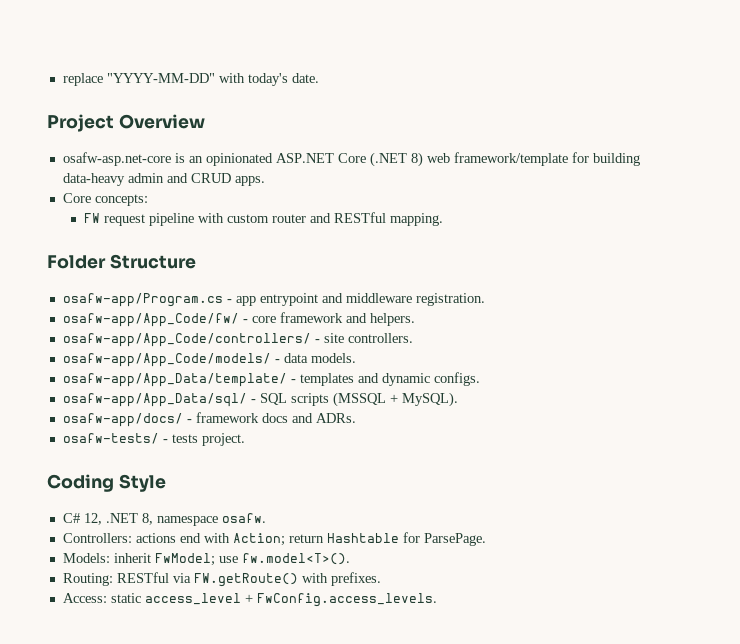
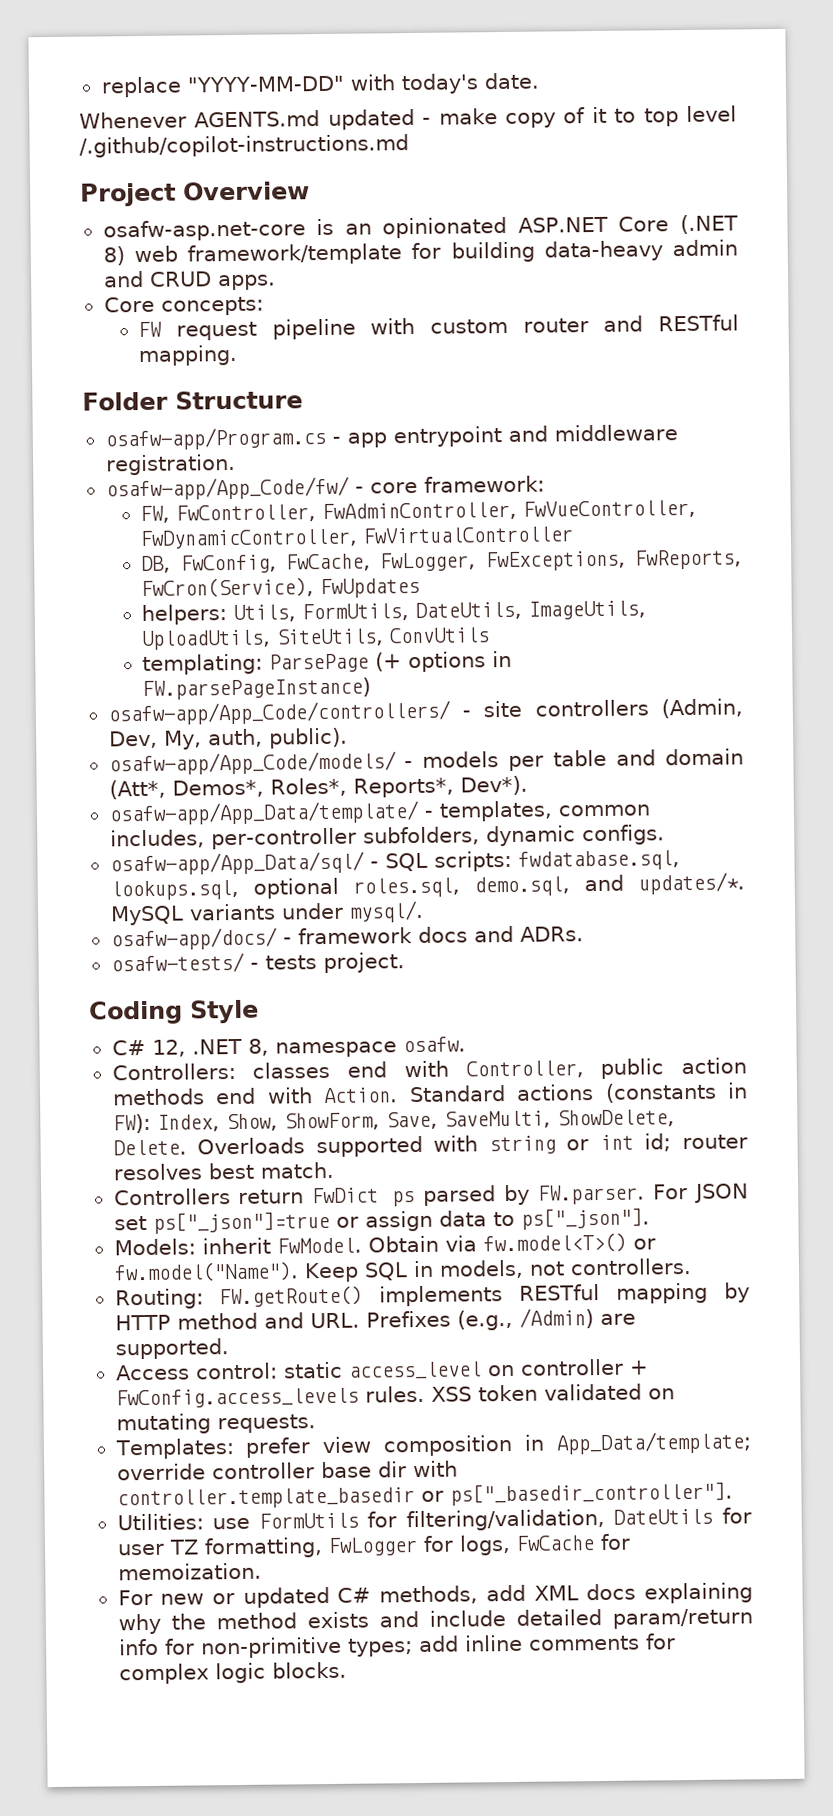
(319, 78) none -> [79,105,737,130] [79,134,409,158] // Whenever AGENTS.md updated - make copy of it to top level /.github/copilot-instructions.md
[279,312,415,326] [62,333,413,347] [62,353,356,367] [62,373,379,387] framework and helpers. // osafw-app/App_Code/controllers/ - site controllers. // osafw-app/App_Code/models/ - data models. // osafw-app/App_Data/template/ - templates and -> [423,475,545,493] [140,499,697,524] [140,526,574,550] [141,549,742,574] [141,577,421,599] [141,600,647,626] [141,627,491,651] [142,650,513,675] [142,677,372,700] [107,698,743,726] [108,727,348,750] [108,748,744,776] [108,775,528,800] [108,800,650,826] [109,826,480,850] framework: // FW, FwController, FwAdminController, FwVueController, FwDynamicController, FwVirtualController // DB, FwConfig, FwCache, FwLogger, FwExceptions, FwReports, FwCron(Service), FwUpdates // helpers: Utils, FormUtils, DateUtils, ImageUtils, UploadUtils, SiteUtils, ConvUtils // templating: ParsePage (+ options in FW.parsePageInstance) // osafw-app/App_Code/controllers/ - site controllers (Admin, Dev, My, auth, public). // osafw-app/App_Code/models/ - models per table and domain (Att*, Demos*, Roles*, Reports*, Dev*). // osafw-app/App_Data/template/ - templates, common includes, per-controller subfolders,
[290,392,458,407] scripts (MSSQL + MySQL). -> [433,850,680,872] [109,872,746,901] [109,900,424,926] scripts: fwdatabase.sql, lookups.sql, optional roles.sql, demo.sql, and updates/*. MySQL variants under mysql/.
[135,532,486,546] [62,553,350,566] [62,572,381,587] [62,593,437,607] actions end with Action; return Hashtable for ParsePage. // Models: inherit FwModel; use fw.model<T>(). // Routing: RESTful via FW.getRoute() with prefixes. // Access: static access_level + FwConfig.access_levels. -> [252,1057,748,1079] [111,1082,748,1106] [112,1109,675,1134] [112,1133,748,1158] [112,1161,334,1181] [113,1183,750,1207] [113,1207,650,1234] [113,1232,656,1256] [113,1258,692,1283] [114,1282,751,1310] [114,1308,636,1331] [114,1338,229,1360] [115,1358,649,1381] [115,1383,675,1409] [115,1413,316,1435] [114,1431,753,1460] [116,1460,458,1481] [116,1481,733,1510] [116,1507,753,1532] [116,1533,631,1559] [117,1562,262,1581] [117,1582,753,1608] [117,1608,754,1635] [118,1633,676,1659] [118,1661,347,1685] classes end with Controller, public action methods end with Action. Standard actions (constants in FW): Index, Show, ShowForm, Save, SaveMulti, ShowDelete, Delete. Overloads supported with string or int id; router resolves best match. // Controllers return FwDict ps parsed by FW.parser. For JSON set ps["_json"]=true or assign data to ps["_json"]. // Models: inherit FwModel. Obtain via fw.model<T>() or fw.model("Name"). Keep SQL in models, not controllers. // Routing: FW.getRoute() implements RESTful mapping by HTTP method and URL. Prefixes (e.g., /Admin) are supported. // Access control: static access_level on controller + FwConfig.access_levels rules. XSS token validated on mutating requests. // Templates: prefer view composition in App_Data/template; override controller base dir with controller.template_basedir or ps["_basedir_controller"]. // Utilities: use FormUtils for filtering/validation, DateUtils for user TZ formatting, FwLogger for logs, FwCache for memoization. // For new or updated C# methods, add XML docs explaining why the method exists and include detailed param/return info for non-primitive types; add inline comments for complex logic blocks.

